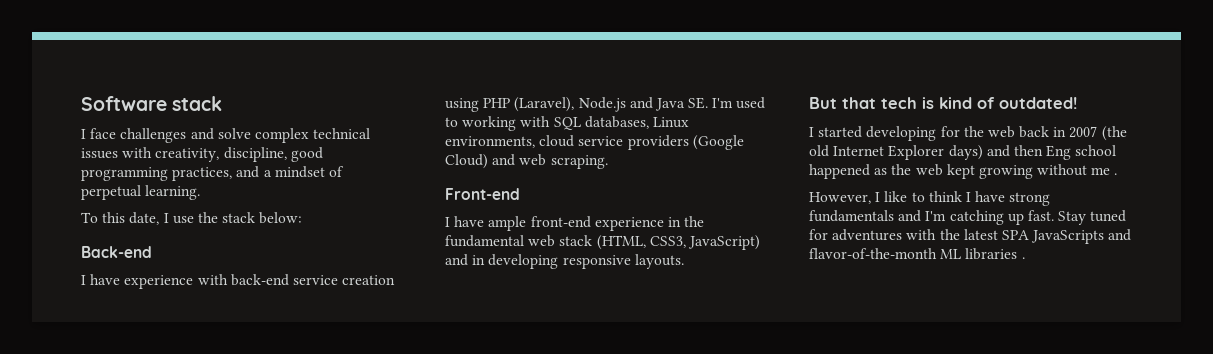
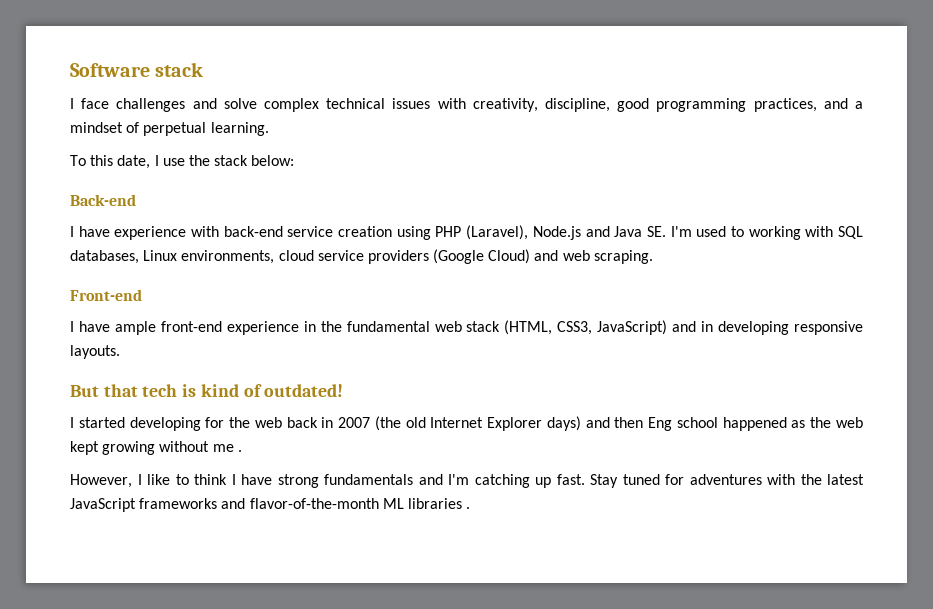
[1001,230,1105,244] SPA JavaScripts -> [70,498,218,512] JavaScript frameworks

